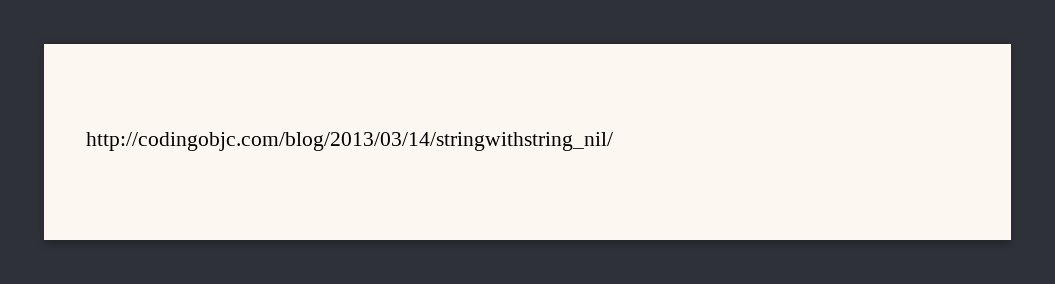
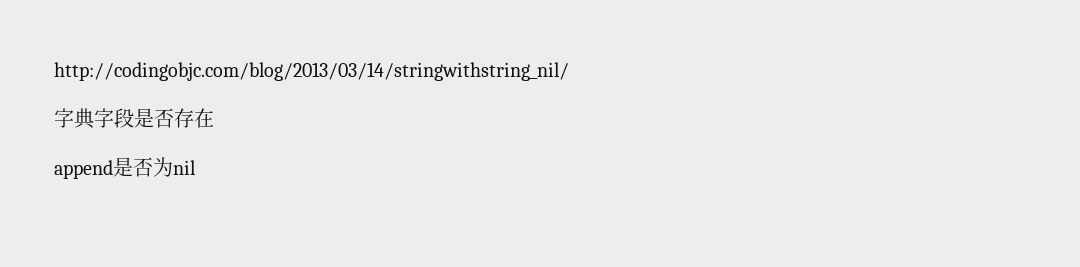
(613, 141) none -> [54,108,214,129] [54,157,196,179] // 字典字段是否存在 // append是否为nil

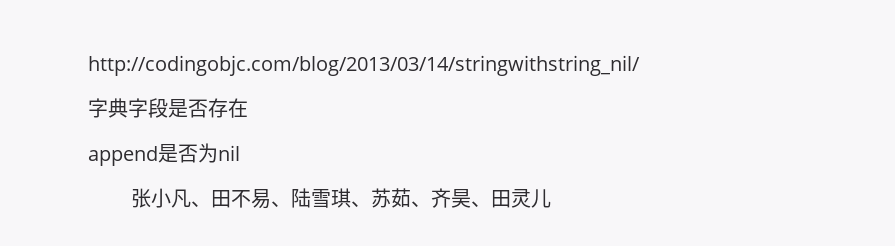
(196, 167) none -> [130,188,551,209] // 张小凡、田不易、陆雪琪、苏茹、齐昊、田灵儿

